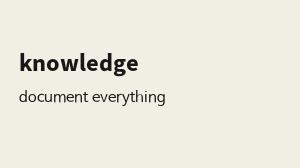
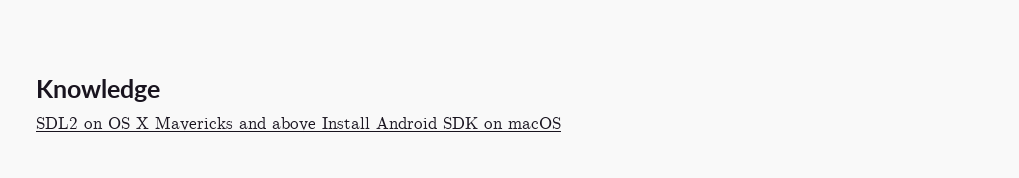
[19,53,139,77] [19,90,166,107] knowledge // document everything -> [36,79,160,102] [36,116,561,131] Knowledge // SDL2 on OS X Mavericks and above Install Android SDK on macOS

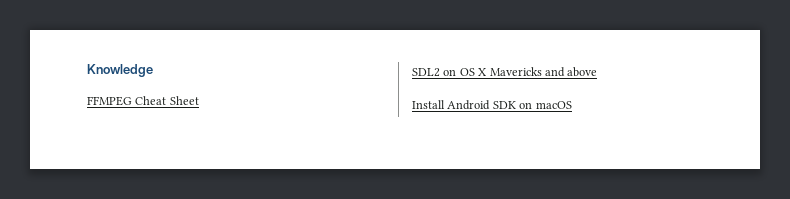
(160, 90) none -> [87,96,199,106] // FFMPEG Cheat Sheet
(316, 124) none -> (598, 72) //

